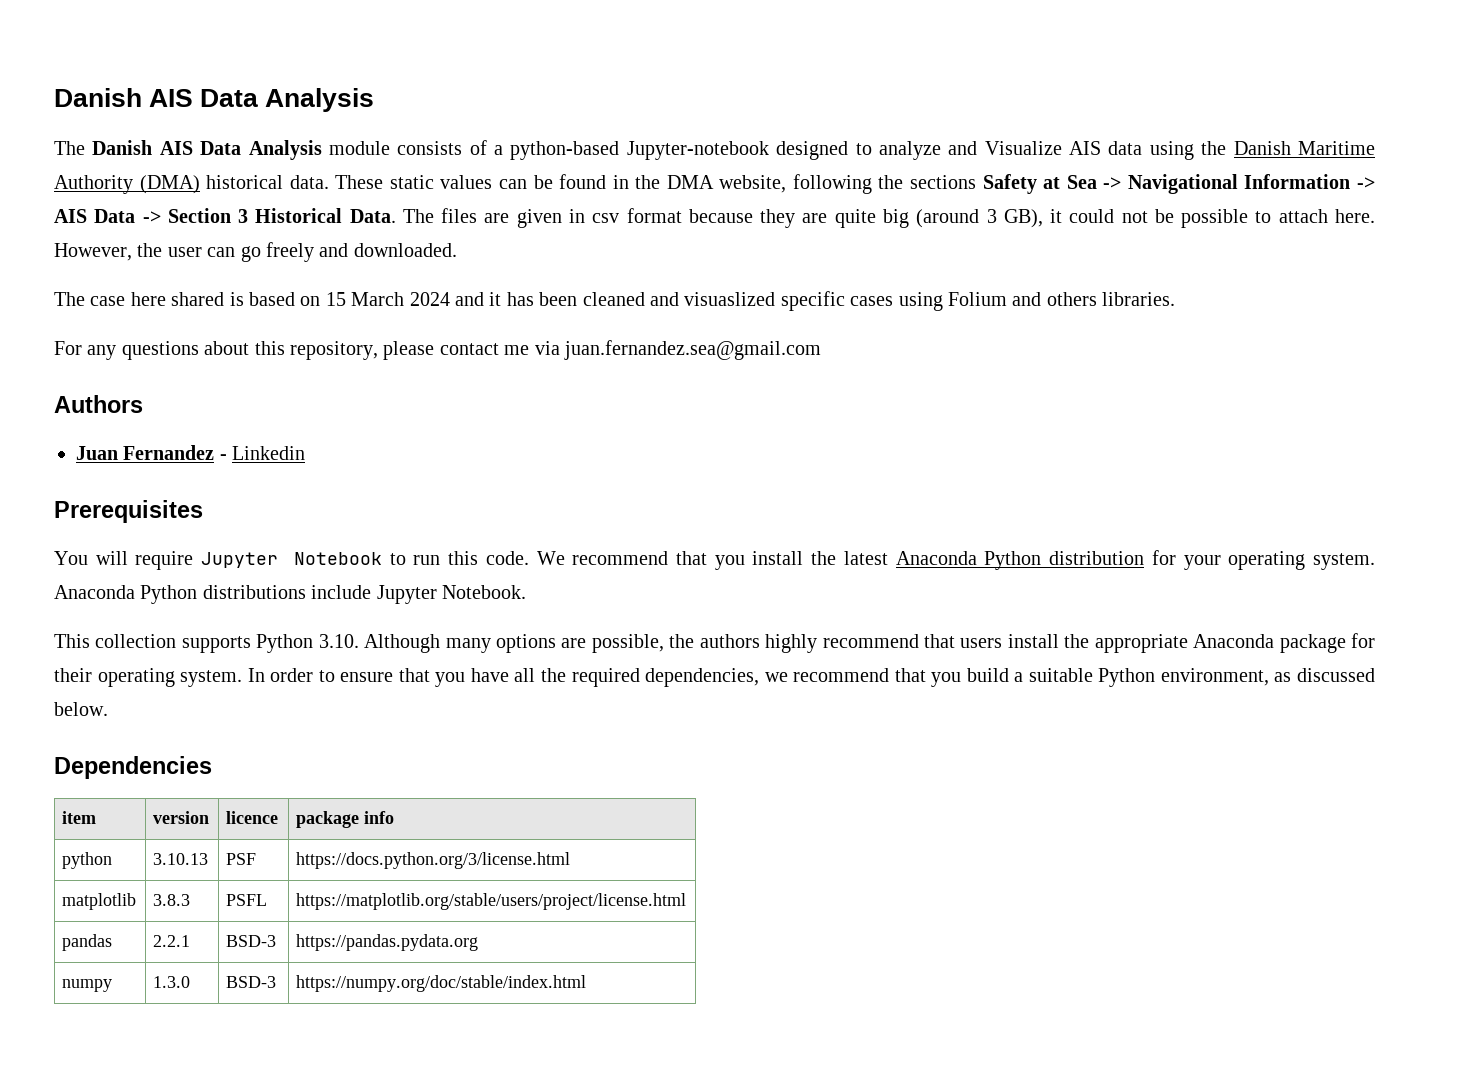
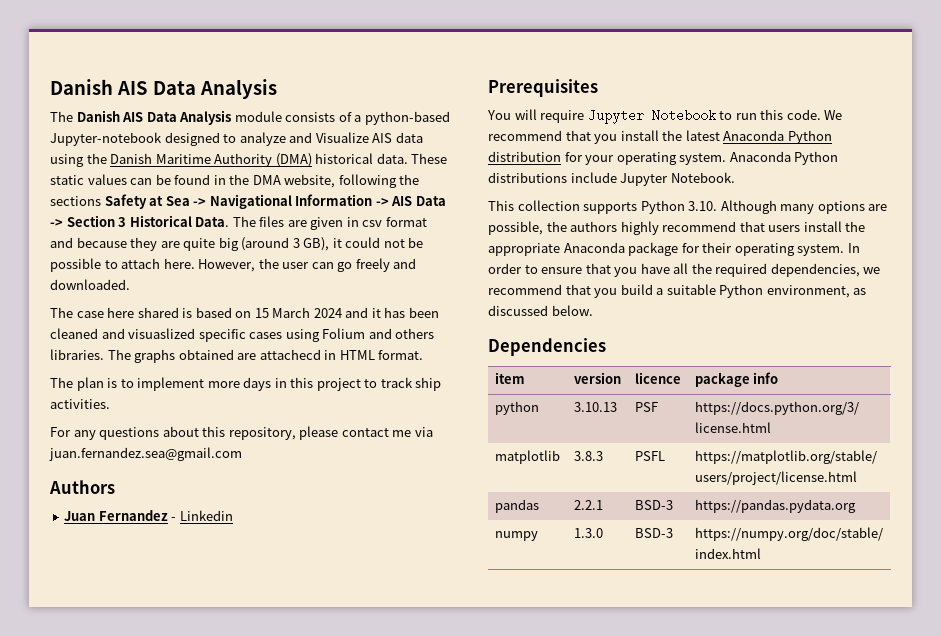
(682, 215) none -> [50,237,73,248] and
(1176, 299) none -> [107,349,424,363] [50,377,442,391] [50,399,110,409] The graphs obtained are attachecd in HTML format. // The plan is to implement more days in this project to track ship activities.

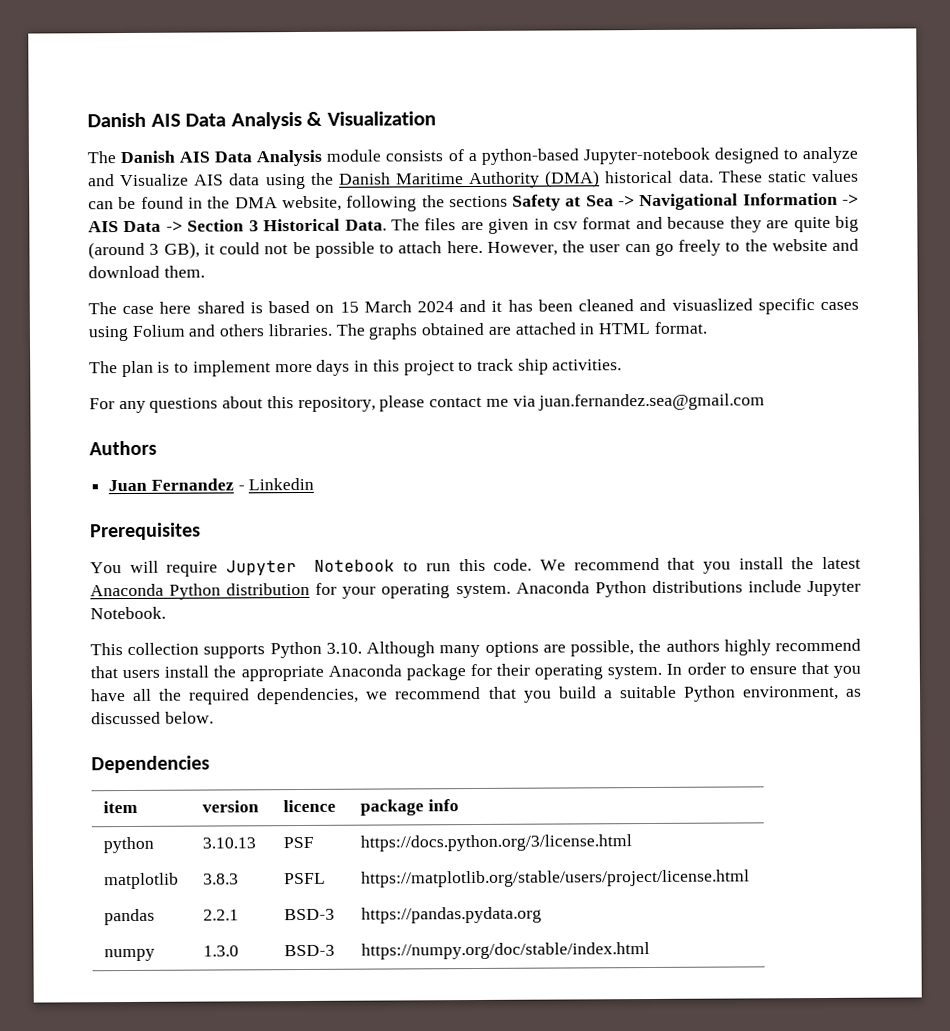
[50,79,277,99] Danish AIS Data Analysis -> [87,111,436,130] Danish AIS Data Analysis & Visualization
[393,258,417,269] [50,279,130,290] and downloaded. -> [725,238,859,252] [88,265,205,279] to the website and download them.
[259,349,321,360] attachecd -> [514,322,576,335] attached

